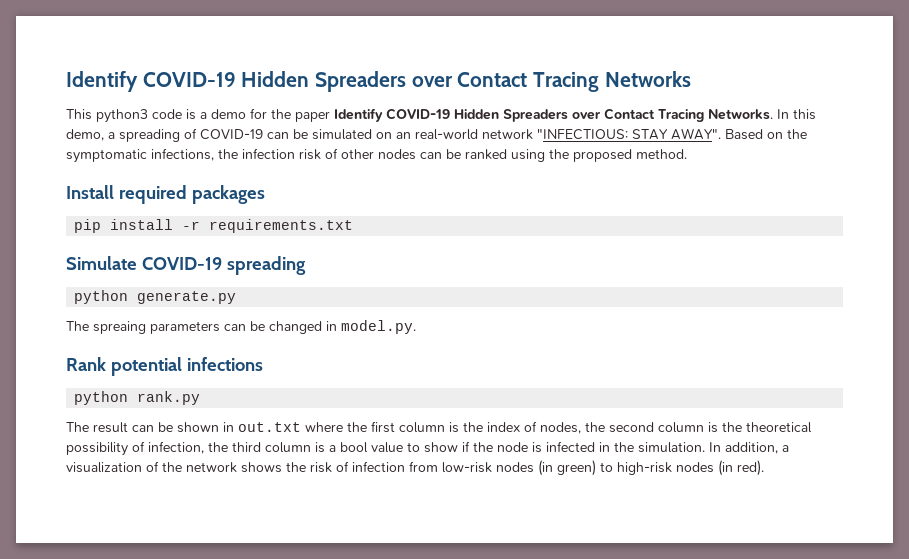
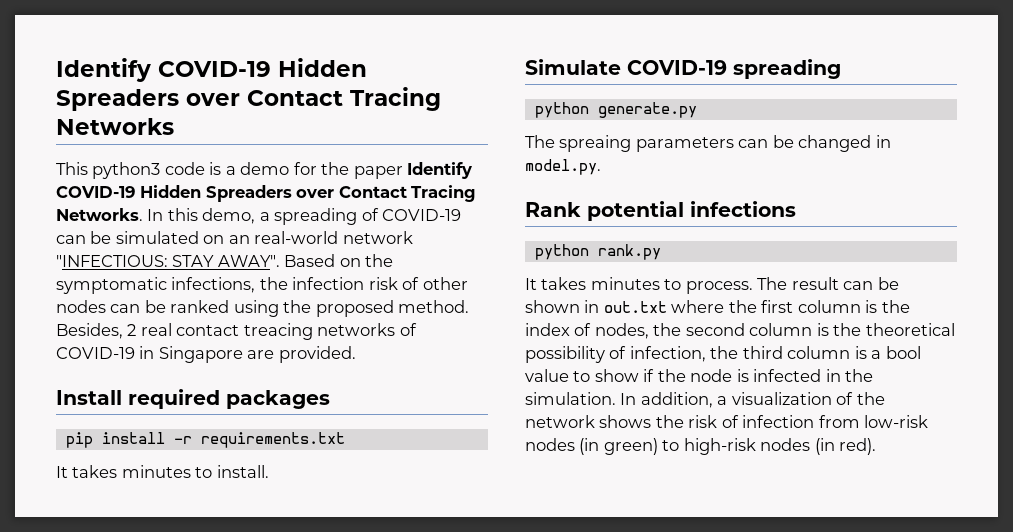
(687, 154) none -> [56,323,417,340] [56,346,356,363] Besides, 2 real contact treacing networks of COVID-19 in Singapore are provided.
(354, 226) none -> [56,465,269,478] // It takes minutes to install.
(201, 398) none -> [525,277,753,294] It takes minutes to process.

